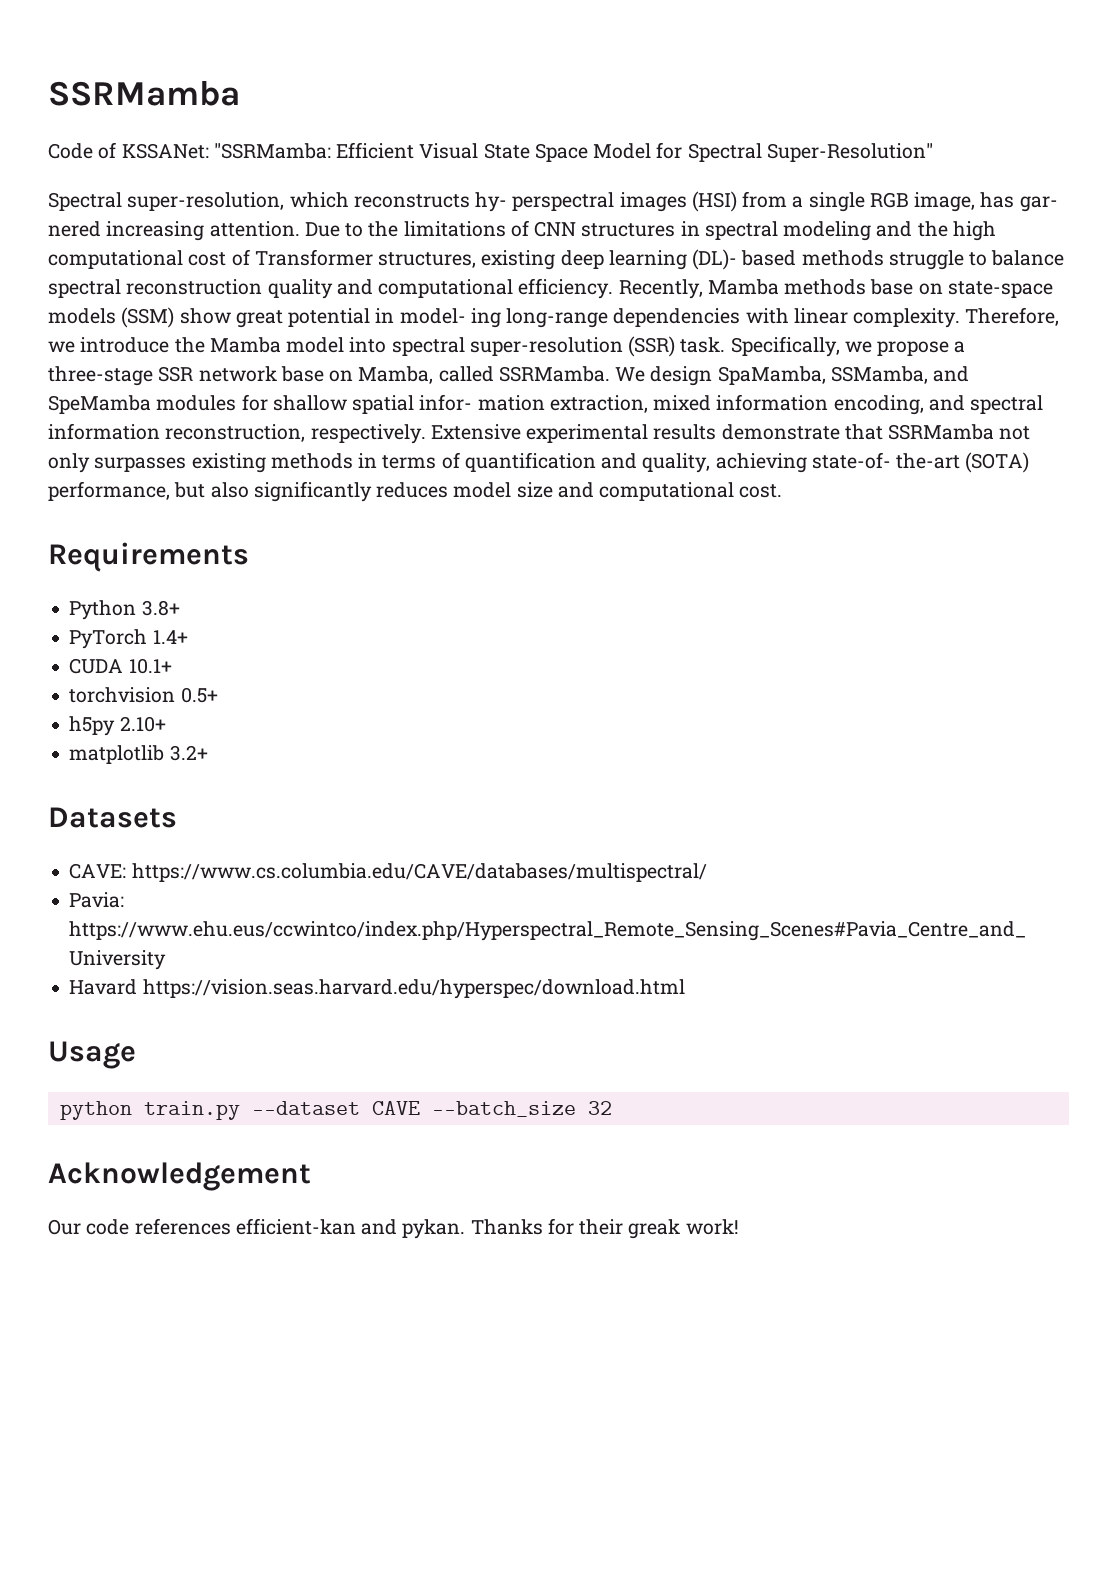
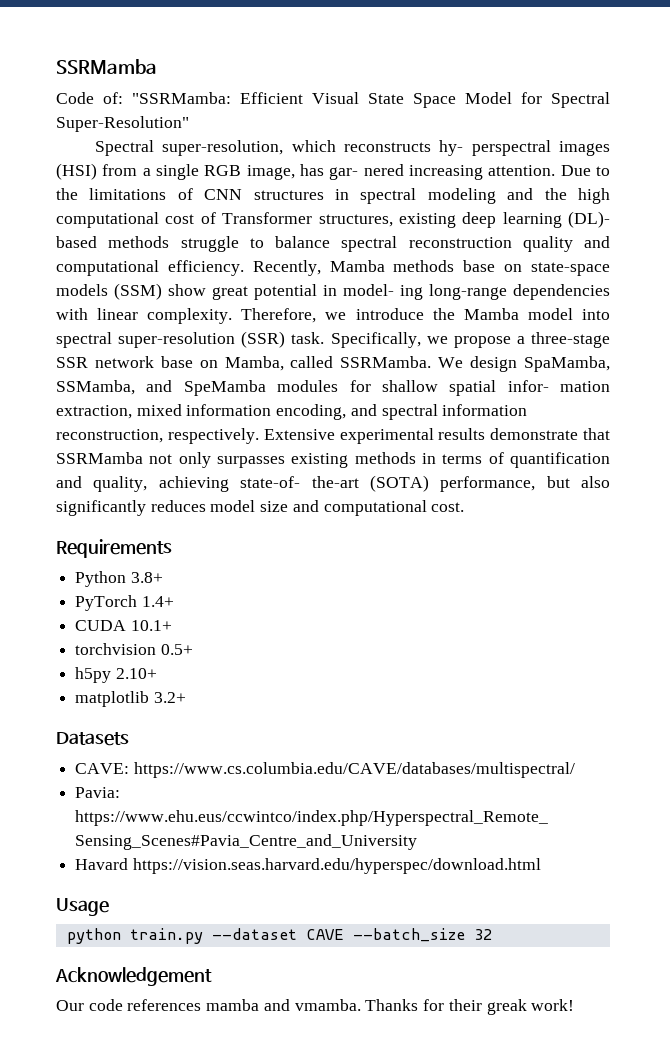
[98,142,209,159] of KSSANet: -> [103,92,123,104] of:
[235,1218,466,1239] efficient-kan and pykan. -> [206,999,361,1011] mamba and vmamba.

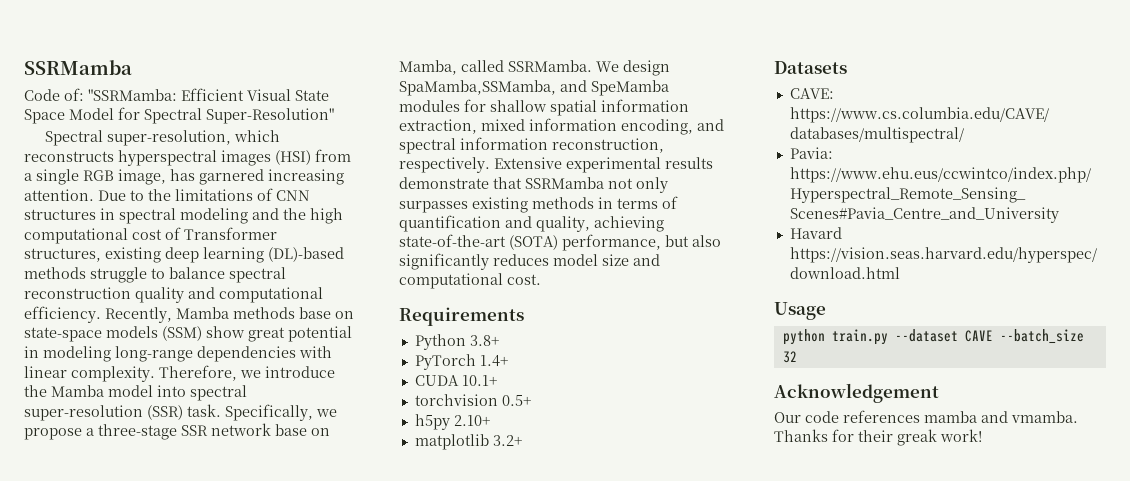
[439,140,551,156] hy- perspectral -> [118,150,217,166] hyperspectral
[329,164,404,180] gar- nered -> [199,169,264,185] garnered
[568,211,610,228] [56,236,97,248] (DL)- based -> [268,247,344,262] (DL)-based
[343,284,423,300] model- ing -> [43,346,111,362] modeling
[524,356,611,372] [56,380,135,395] SpaMamba, SSMamba, -> [399,80,556,96] SpaMamba,SSMamba,
[507,380,610,392] infor- mation -> [601,99,689,112] information
[240,476,359,488] state-of- the-art -> [399,234,506,247] state-of-the-art

